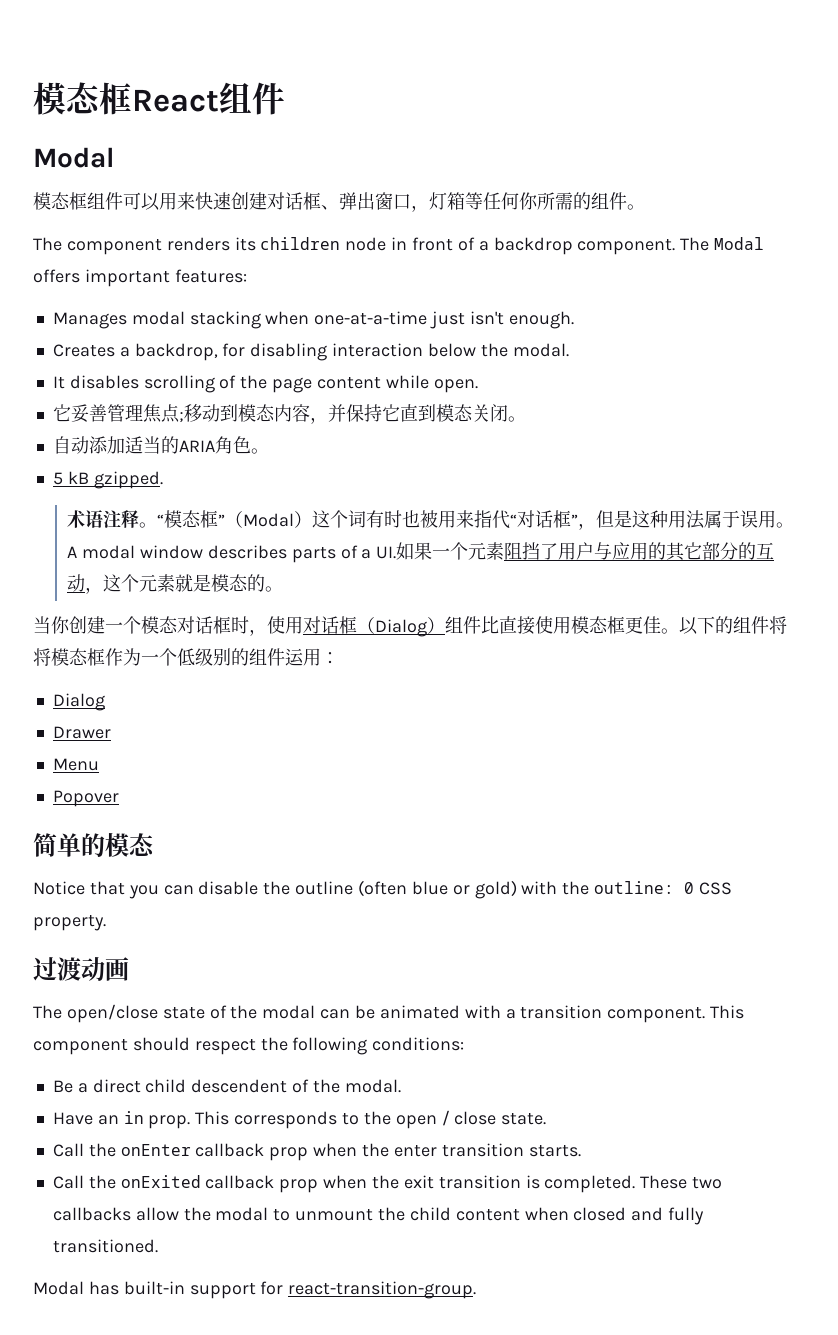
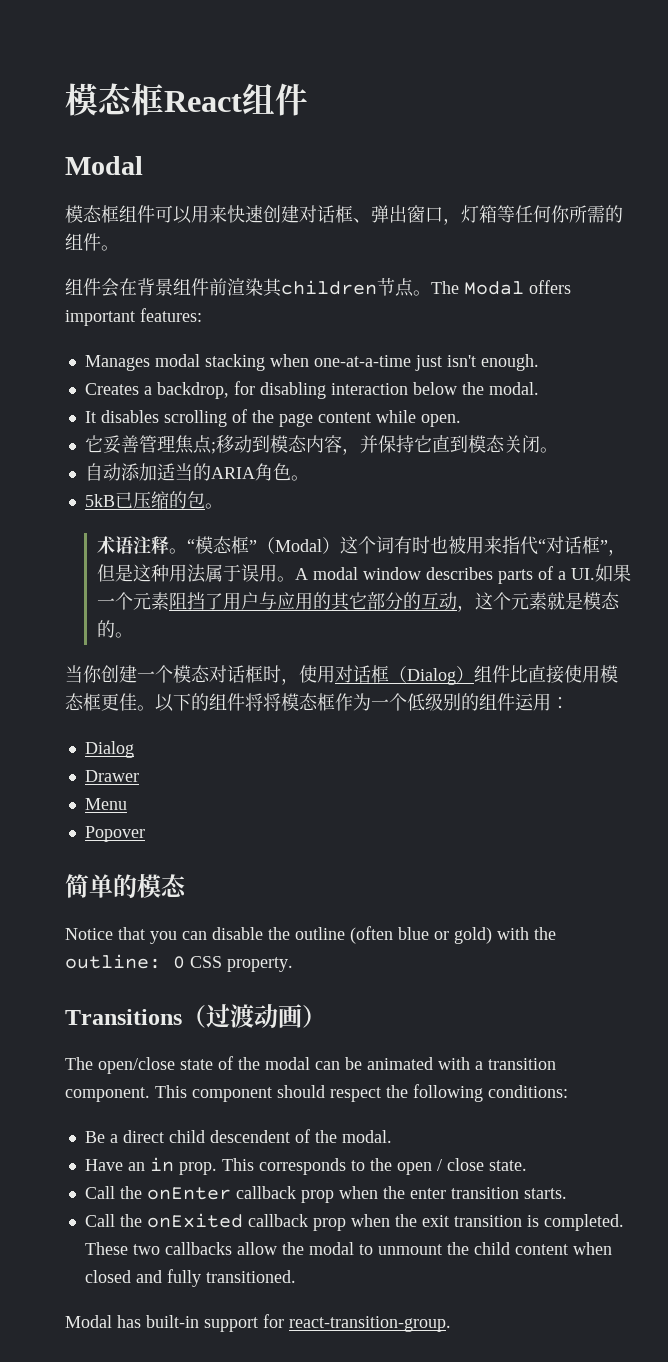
[33,237,676,255] The component renders its children node in front of a backdrop component. -> [65,278,431,297] 组件会在背景组件前渲染其children节点。
[52,471,163,489] 5 kB gzipped. -> [84,491,223,509] 5kB已压缩的包。
(106, 923) none -> [65,1005,206,1028] Transitions（
(129, 969) none -> [302,1005,326,1028] ）

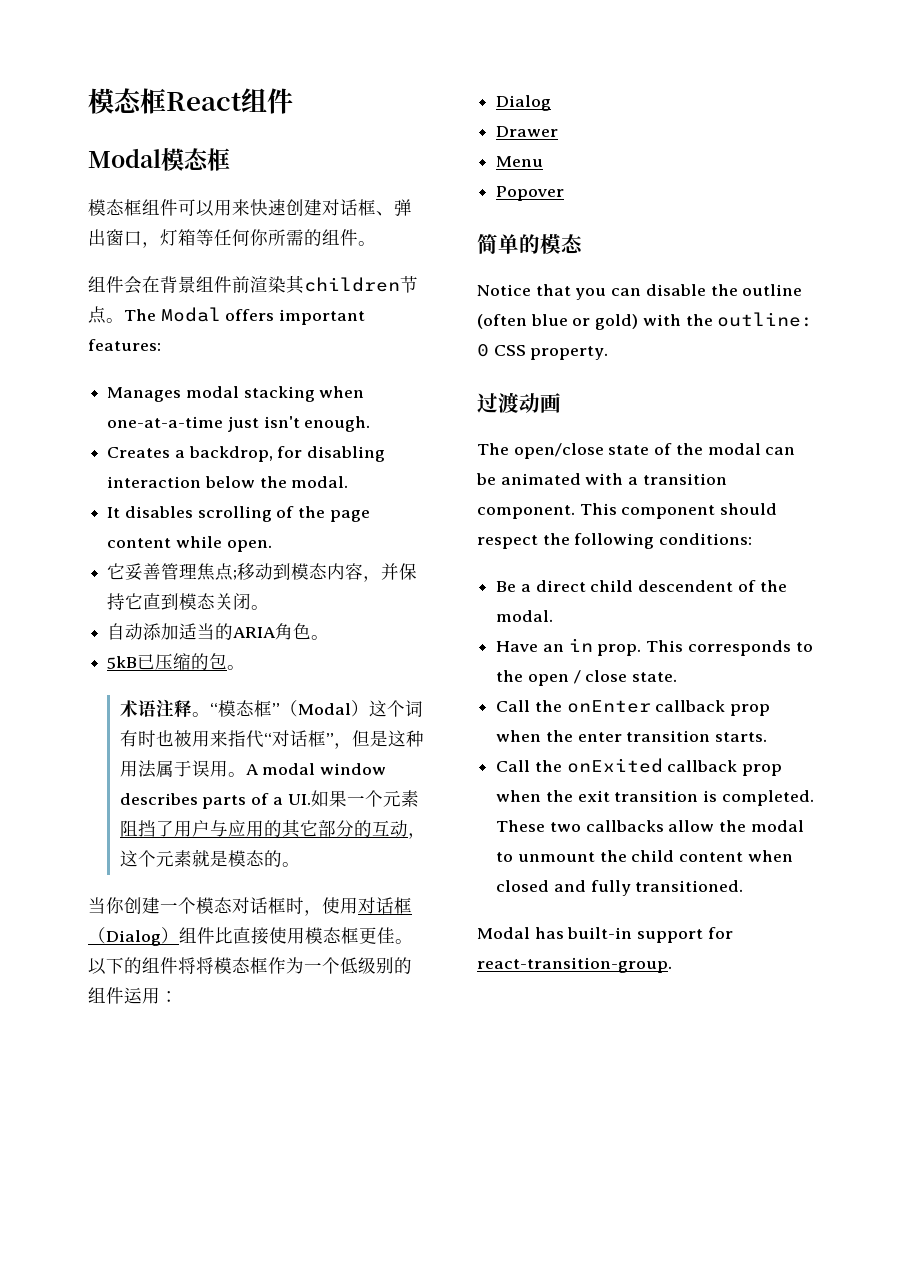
(143, 165) none -> [161,148,230,171] 模态框
[65,1005,206,1028] Transitions（ -> (609, 353) none
[302,1005,326,1028] ） -> (561, 403) none

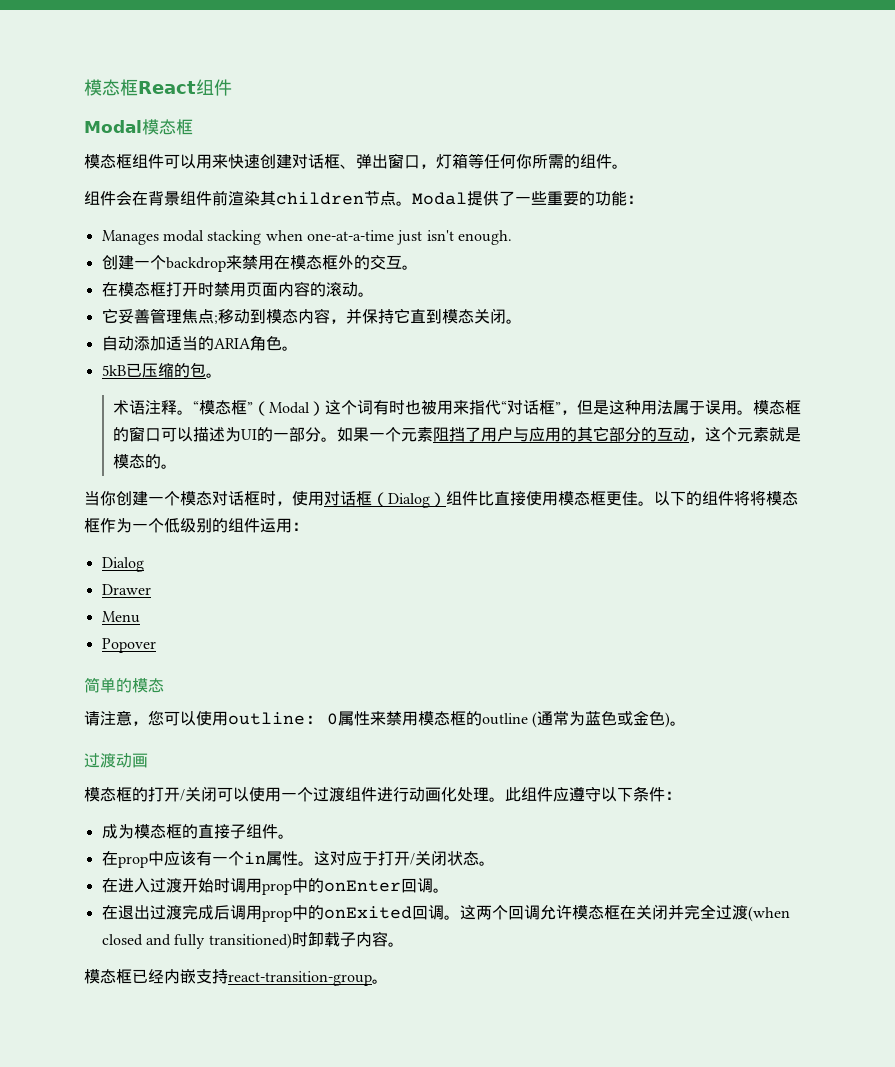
[124,307,366,325] [88,339,161,351] The Modal offers important features: -> [412,191,643,206] Modal提供了一些重要的功能：
[107,446,386,462] [107,476,349,488] [107,506,370,522] [107,536,272,552] Creates a backdrop, for disabling interaction below the modal. // It disables scrolling of the page content while open. -> [101,255,418,272] [101,281,374,297] 创建一个backdrop来禁用在模态框外的交互。 // 在模态框打开时禁用页面内容的滚动。
[245,763,387,775] [119,793,311,809] A modal window describes parts of a UI. -> [752,400,801,415] [112,426,337,442] 模态框的窗口可以描述为UI的一部分。
[477,284,803,300] [477,312,814,330] [477,344,609,360] [477,393,561,413] [477,443,796,459] [476,473,727,485] [477,503,778,519] [477,533,753,549] [496,580,787,592] [496,610,554,622] [496,638,813,656] [496,670,678,686] [496,700,771,716] [496,730,768,742] [496,758,783,776] [496,790,814,806] [496,820,804,832] [496,850,793,862] [496,880,744,896] [477,927,733,943] [477,957,672,973] Notice that you can disable the outline (often blue or gold) with the outline: 0 CSS property. // 过渡动画 // The open/close state of the modal can be animated with a transition component. This component should respect the following conditions: // Be a direct child descendent of the modal. // Have an in prop. This corresponds to the open / close state. // Call the onEnter callback prop when the enter transition starts. // Call the onExited callback prop when the exit transition is completed. These two callbacks allow the modal to unmount the child content when closed and fully transitioned. // Modal has built-in support for react-transition-group. -> [84,710,687,728] [84,753,148,768] [84,786,681,802] [101,824,294,839] [101,850,495,868] [101,878,449,895] [101,904,790,922] [101,931,404,949] [84,969,388,986] 请注意，您可以使用outline: 0属性来禁用模态框的outline (通常为蓝色或金色)。 // 过渡动画 // 模态框的打开/关闭可以使用一个过渡组件进行动画化处理。此组件应遵守以下条件： // 成为模态框的直接子组件。 // 在prop中应该有一个in属性。这对应于打开/关闭状态。 // 在进入过渡开始时调用prop中的onEnter回调。 // 在退出过渡完成后调用prop中的onExited回调。这两个回调允许模态框在关闭并完全过渡(when closed and fully transitioned)时卸载子内容。 // 模态框已经内嵌支持react-transition-group。

